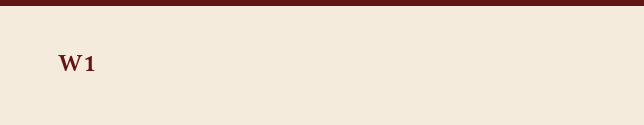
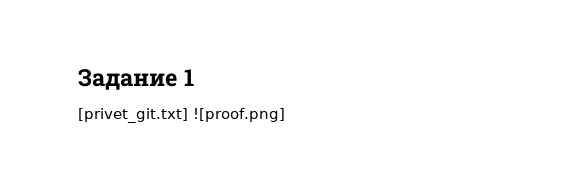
[58,55,95,71] W1 -> [78,69,195,90] [78,108,285,123] Задание 1 // [privet_git.txt] ![proof.png]

